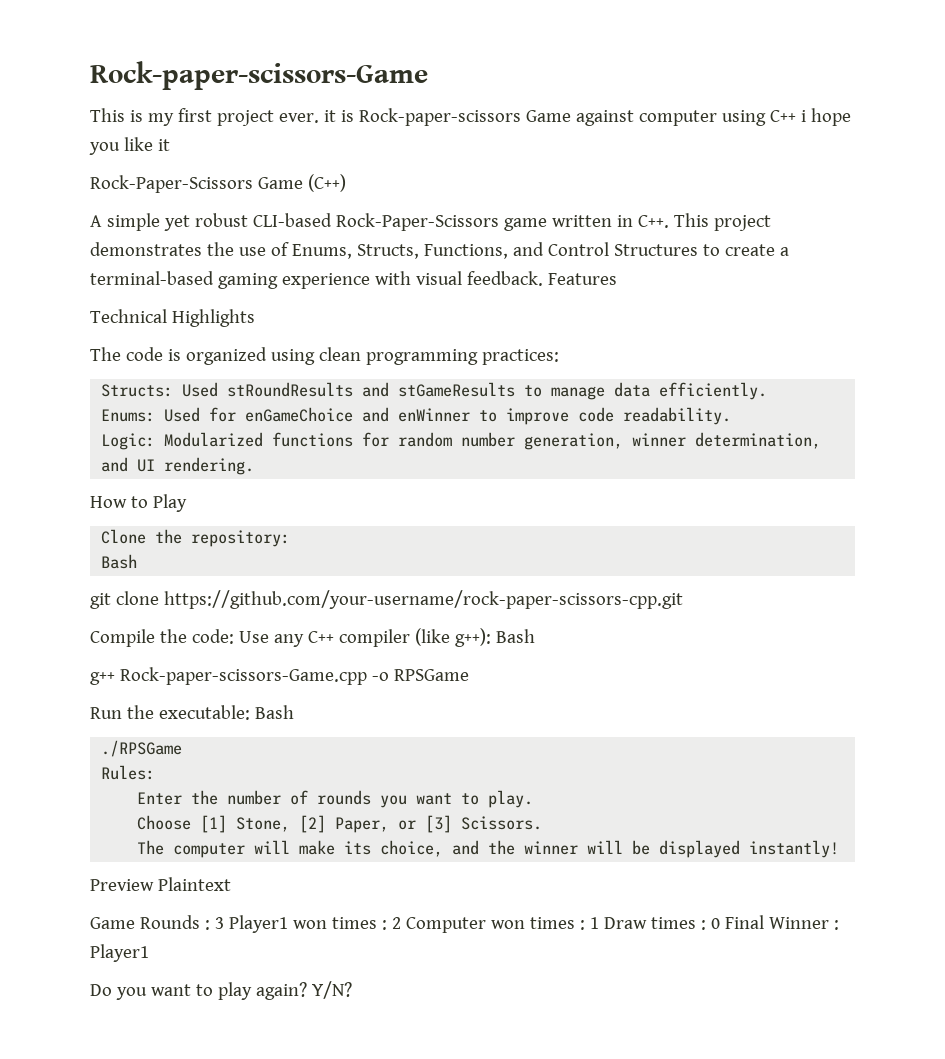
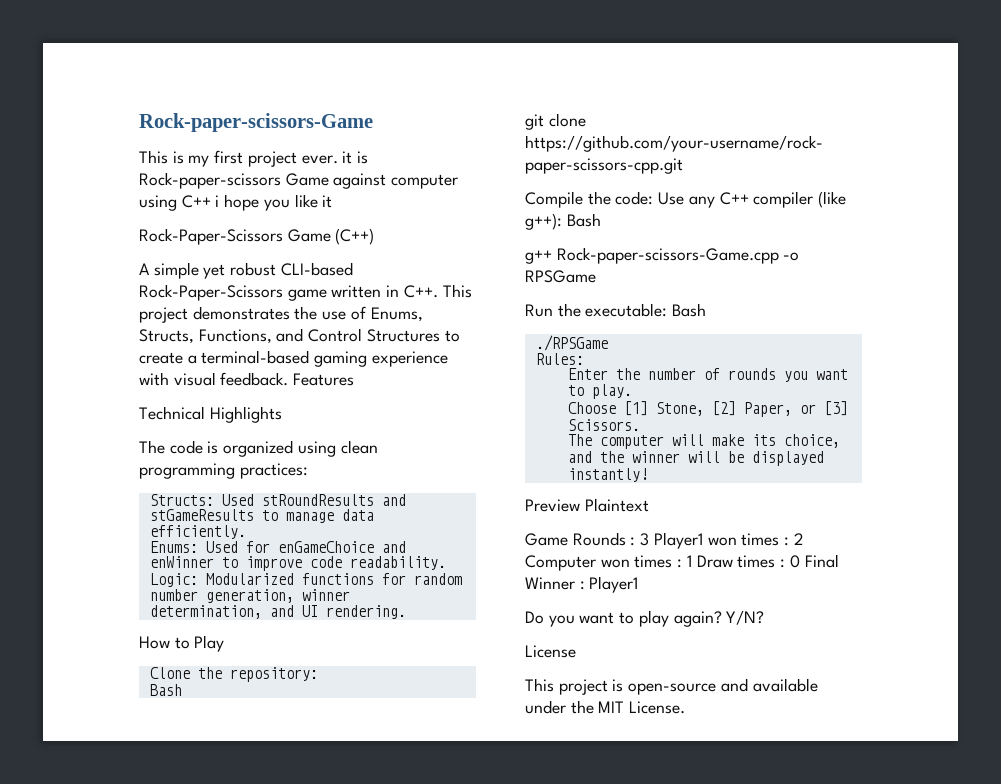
(352, 990) none -> [525,645,576,658] [525,678,818,695] [525,700,686,714] // License // This project is open-source and available under the MIT License.

